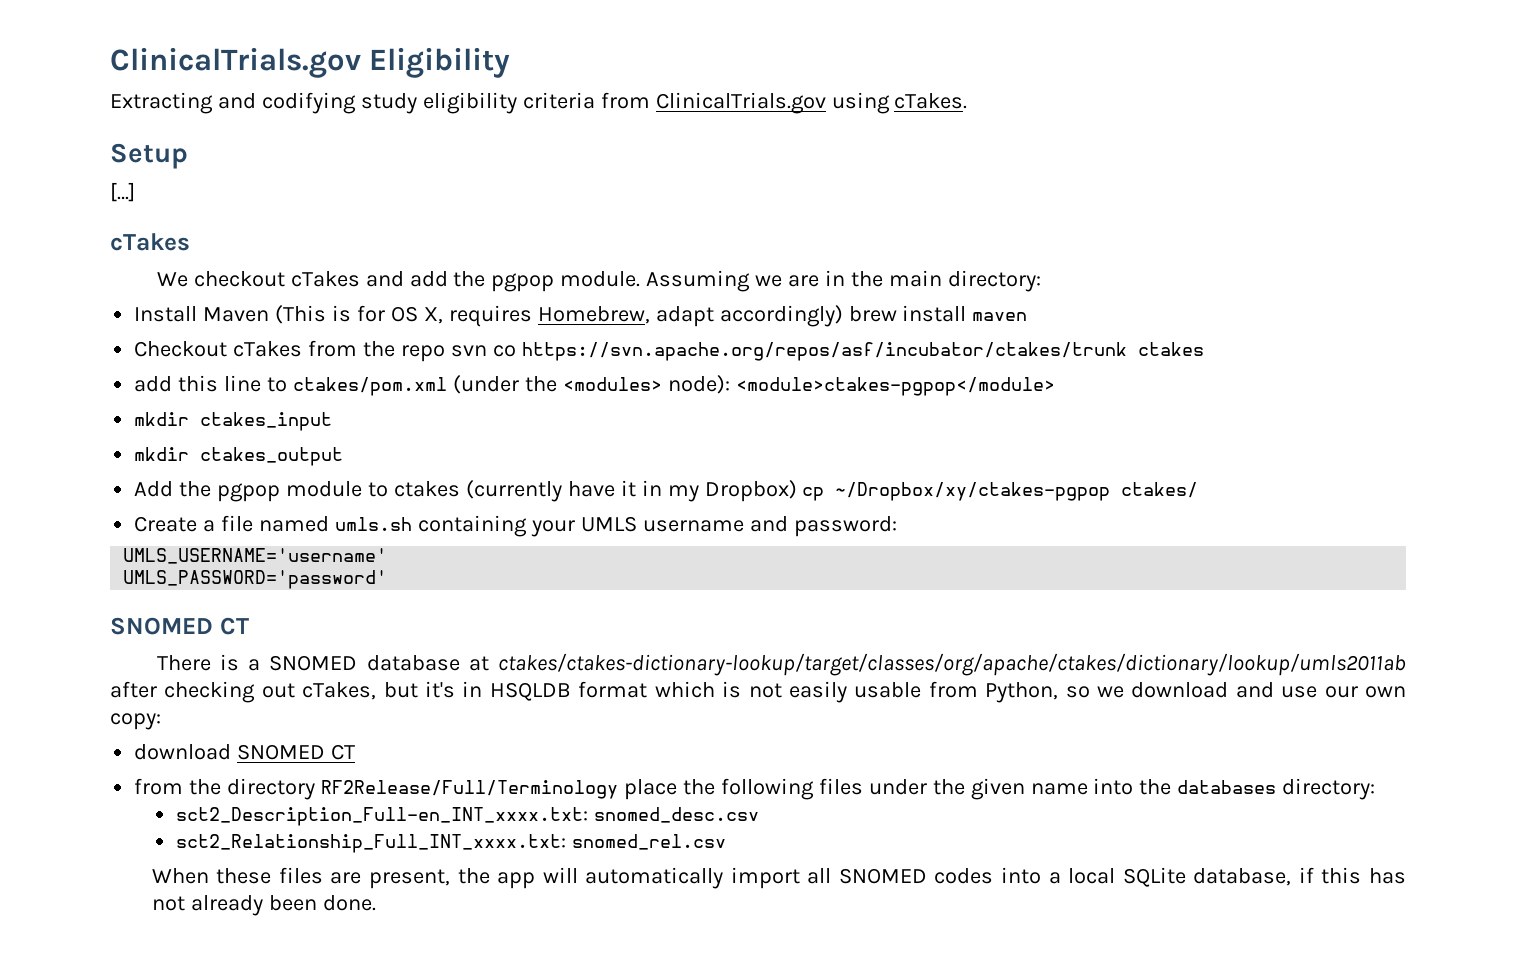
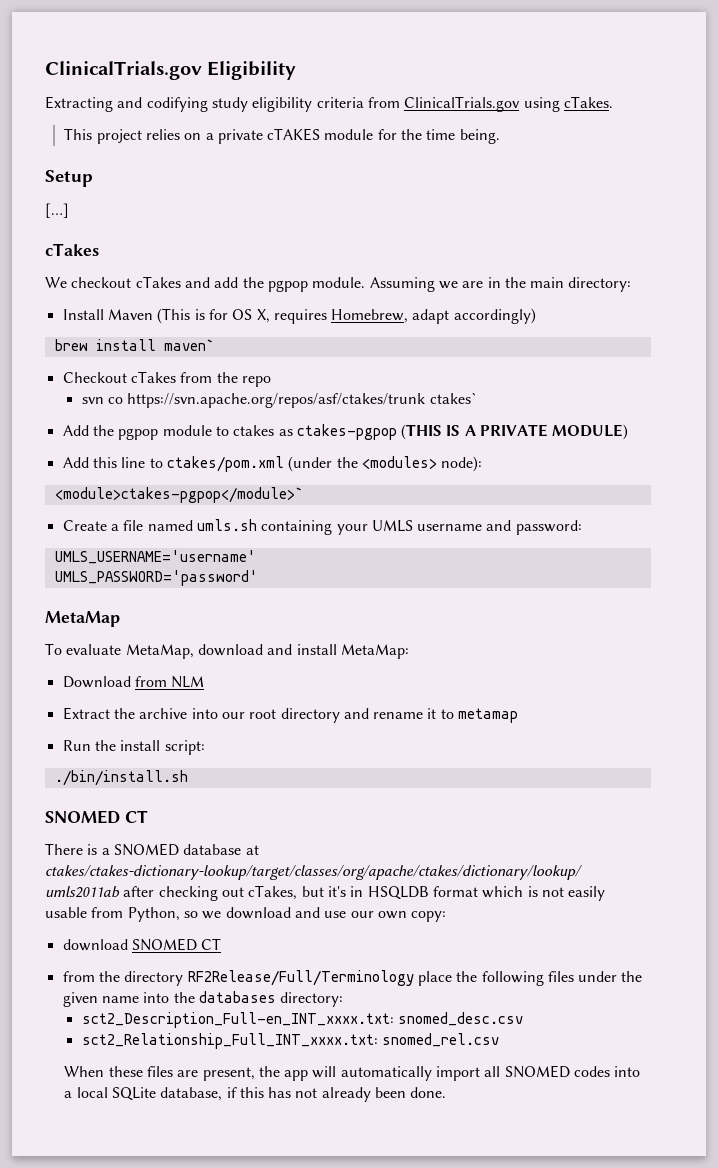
(968, 101) none -> [64,128,500,144] // This project relies on a private cTAKES module for the time being.
(843, 316) none -> (536, 316) //
[972,312,1028,321] maven -> [163,339,214,351] maven`
(445, 353) none -> (271, 381) //
[521,342,1204,361] [134,376,173,392] https://svn.apache.org/repos/asf/incubator/ctakes/trunk ctakes // add -> [127,392,477,408] [62,424,629,440] [62,457,89,468] https://svn.apache.org/repos/asf/ctakes/trunk ctakes` // Add the pgpop module to ctakes as ctakes-pgpop (THIS IS A PRIVATE MODULE) // Add
[735,377,1055,396] [134,412,333,431] [134,447,344,466] [134,480,1199,502] <module>ctakes-pgpop</module> // mkdir ctakes_input // mkdir ctakes_output // Add the pgpop module to ctakes (currently have it in my Dropbox) cp ~/Dropbox/xy/ctakes-pgpop ctakes/ -> [54,487,303,503] // <module>ctakes-pgpop</module>`
(388, 579) none -> [45,611,120,627] [45,643,409,659] [62,676,205,688] [62,707,519,723] [62,740,205,755] [54,770,188,786] // MetaMap // To evaluate MetaMap, download and install MetaMap: // Download from NLM // Extract the archive into our root directory and rename it to metamap // Run the install script: // ./bin/install.sh

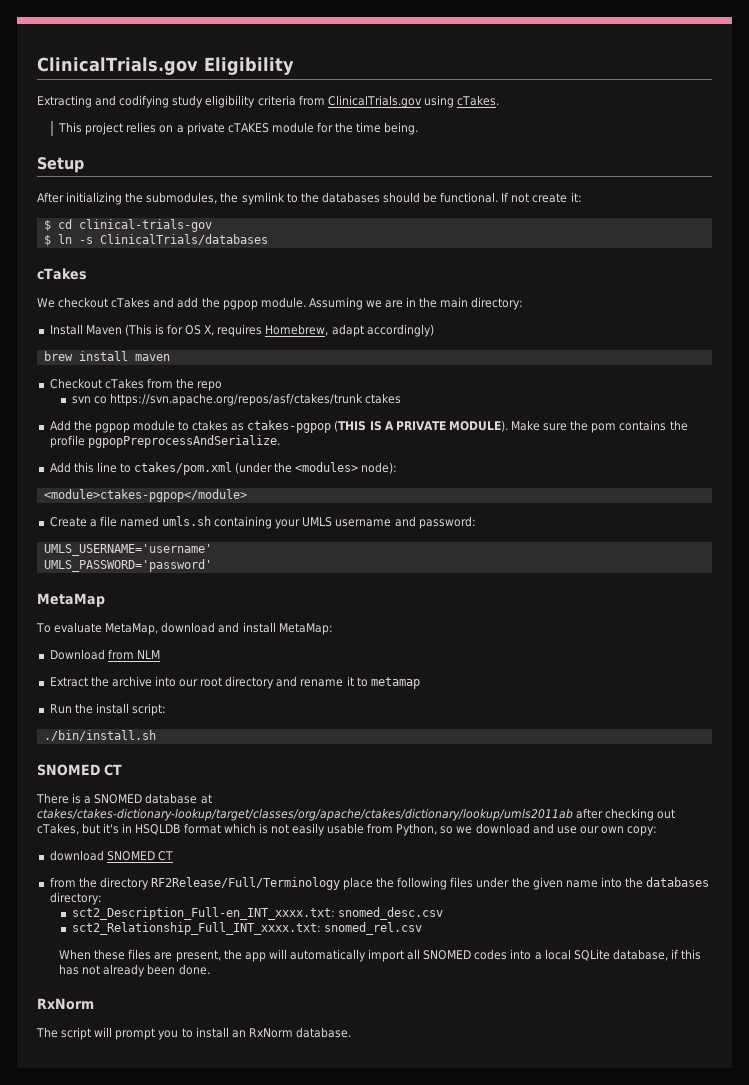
[45,203,69,218] […] -> [37,192,582,205] [43,219,212,232] [43,234,268,246] After initializing the submodules, the symlink to the databases should be functional. If not create it: // $ cd clinical-trials-gov // $ ln -s ClinicalTrials/databases
[163,339,214,351] maven` -> [134,354,170,361] maven
[429,392,477,404] ctakes` -> [365,393,402,404] ctakes
[552,424,629,440] MODULE) -> [448,420,688,433] [49,435,280,448] MODULE). Make sure the pom contains the profile pgpopPreprocessAndSerialize.
[54,487,303,503] <module>ctakes-pgpop</module>` -> [43,489,247,502] <module>ctakes-pgpop</module>
(447, 1092) none -> [37,998,94,1010] [36,1027,351,1040] // RxNorm // The script will prompt you to install an RxNorm database.

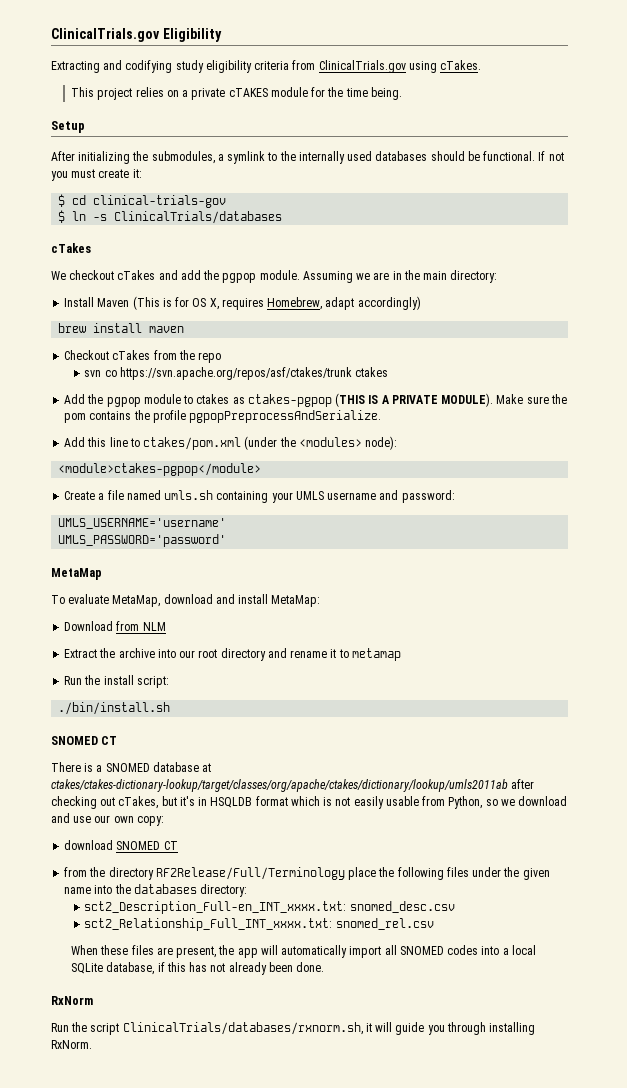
[220,192,239,203] the -> [217,154,224,161] a
(319, 197) none -> [298,151,373,164] internally used
(530, 198) none -> [51,169,96,181] you must
[36,1027,351,1040] The script will prompt you to install an RxNorm database. -> [51,1022,536,1035] [51,1040,92,1049] Run the script ClinicalTrials/databases/rxnorm.sh, it will guide you through installing RxNorm.

